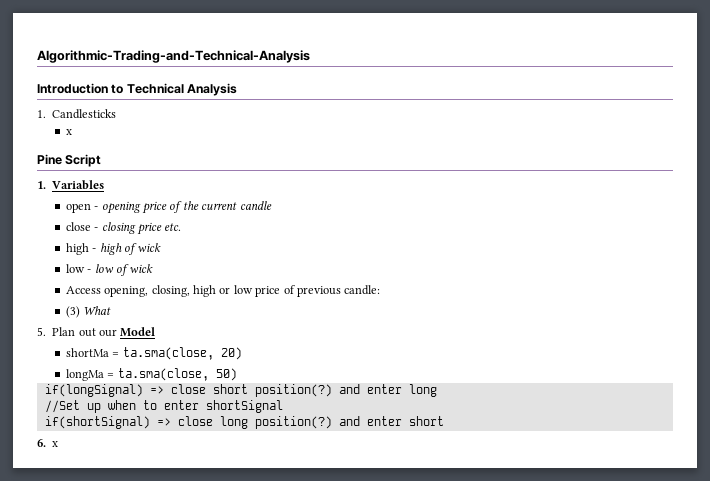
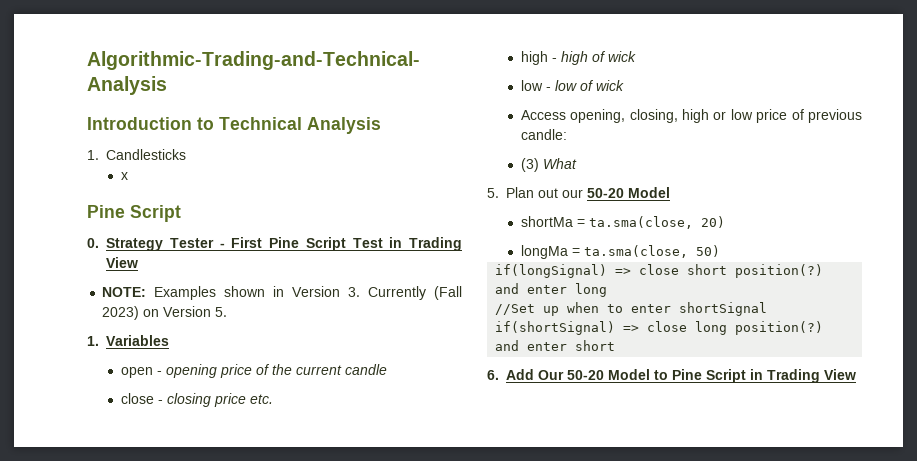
(102, 160) none -> [87,237,462,251] [106,257,138,268] [102,286,462,300] [102,306,228,320] // 0. Strategy Tester - First Pine Script Test in Trading View // NOTE: Examples shown in Version 3. Currently (Fall 2023) on Version 5.
(117, 333) none -> [587,188,624,198] 50-20
[52,441,59,447] x -> [506,369,856,383] Add Our 50-20 Model to Pine Script in Trading View

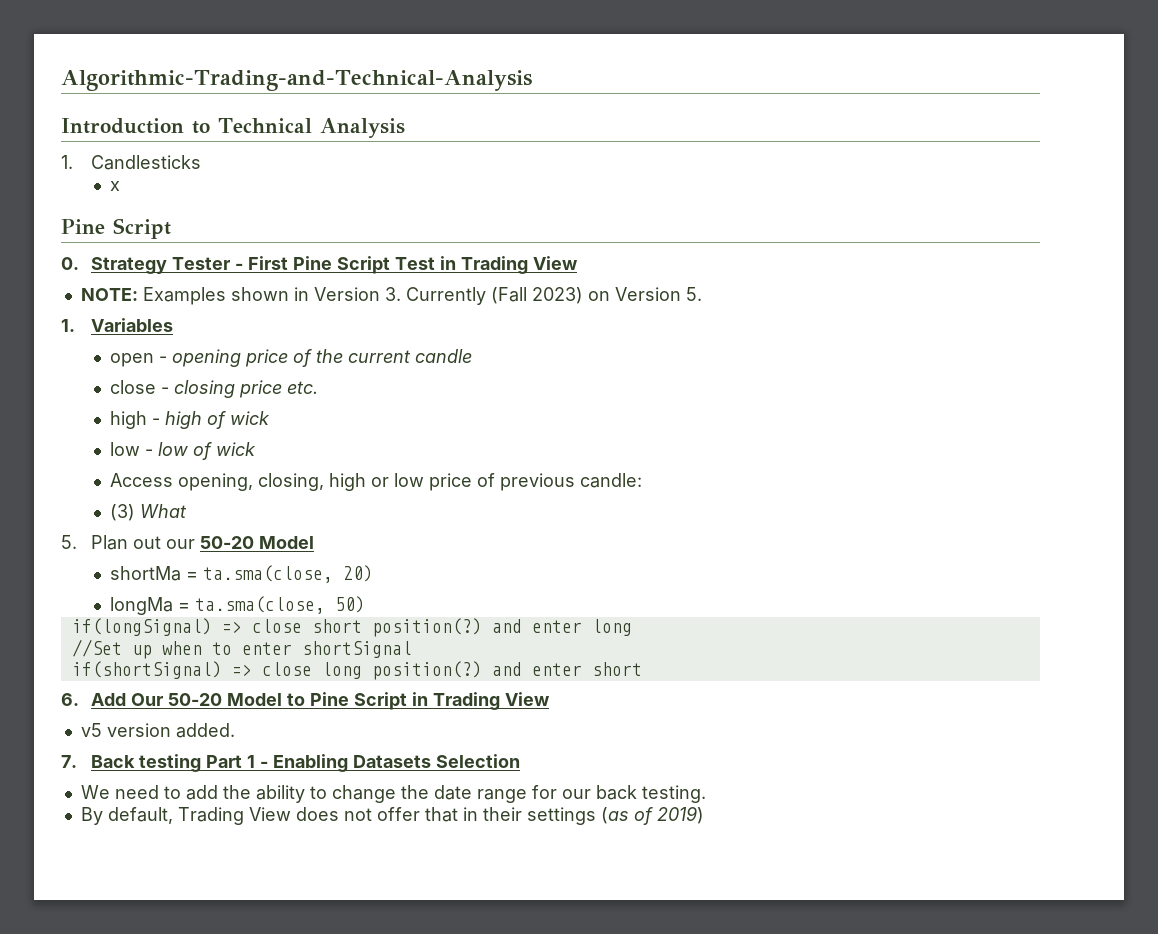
(856, 374) none -> [80,723,235,738] [61,754,520,772] [80,785,706,803] [80,806,704,825] // v5 version added. // 7. Back testing Part 1 - Enabling Datasets Selection // We need to add the ability to change the date range for our back testing. // By default, Trading View does not offer that in their settings (as of 2019)

